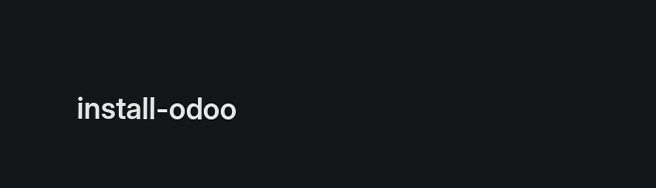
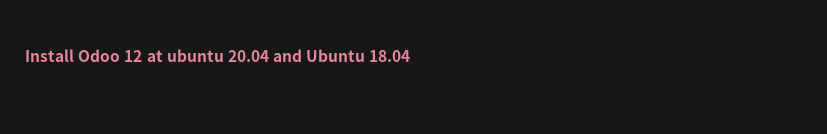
[76,96,237,120] install-odoo -> [25,49,411,62] Install Odoo 12 at ubuntu 20.04 and Ubuntu 18.04

